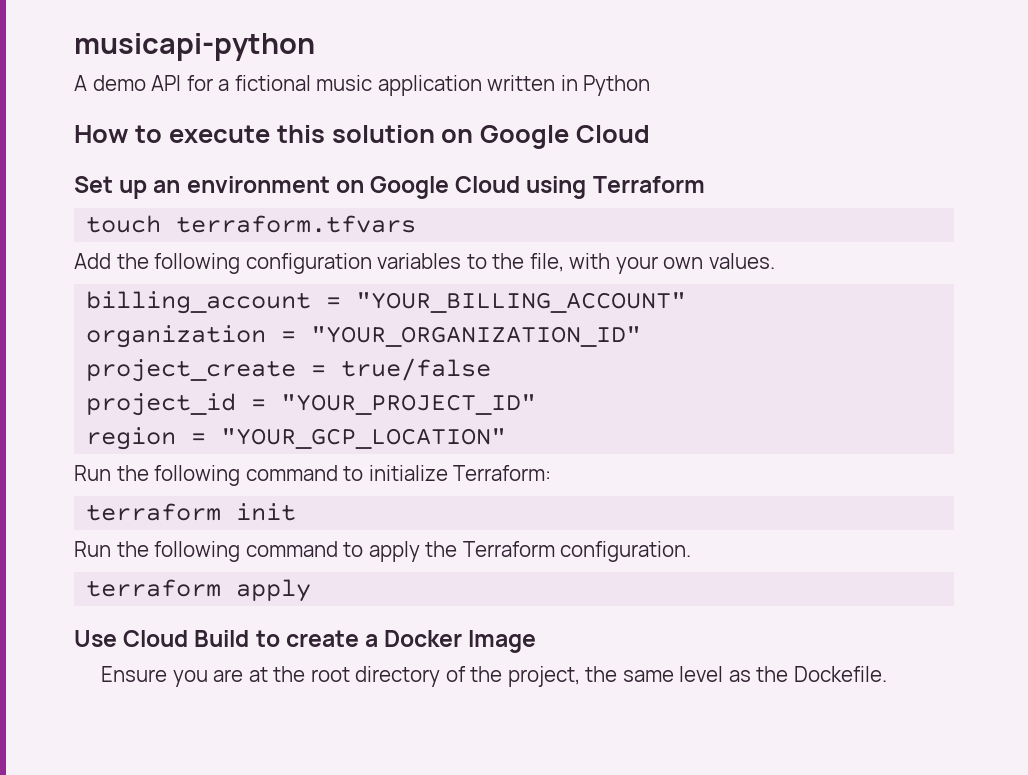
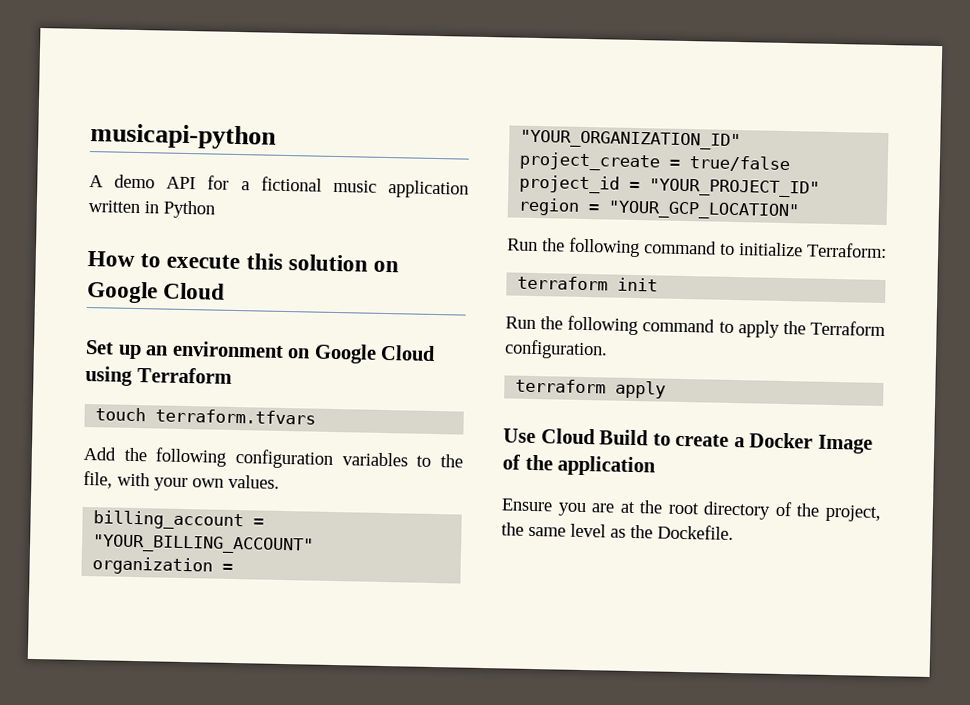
(537, 641) none -> [502,454,657,477] of the application

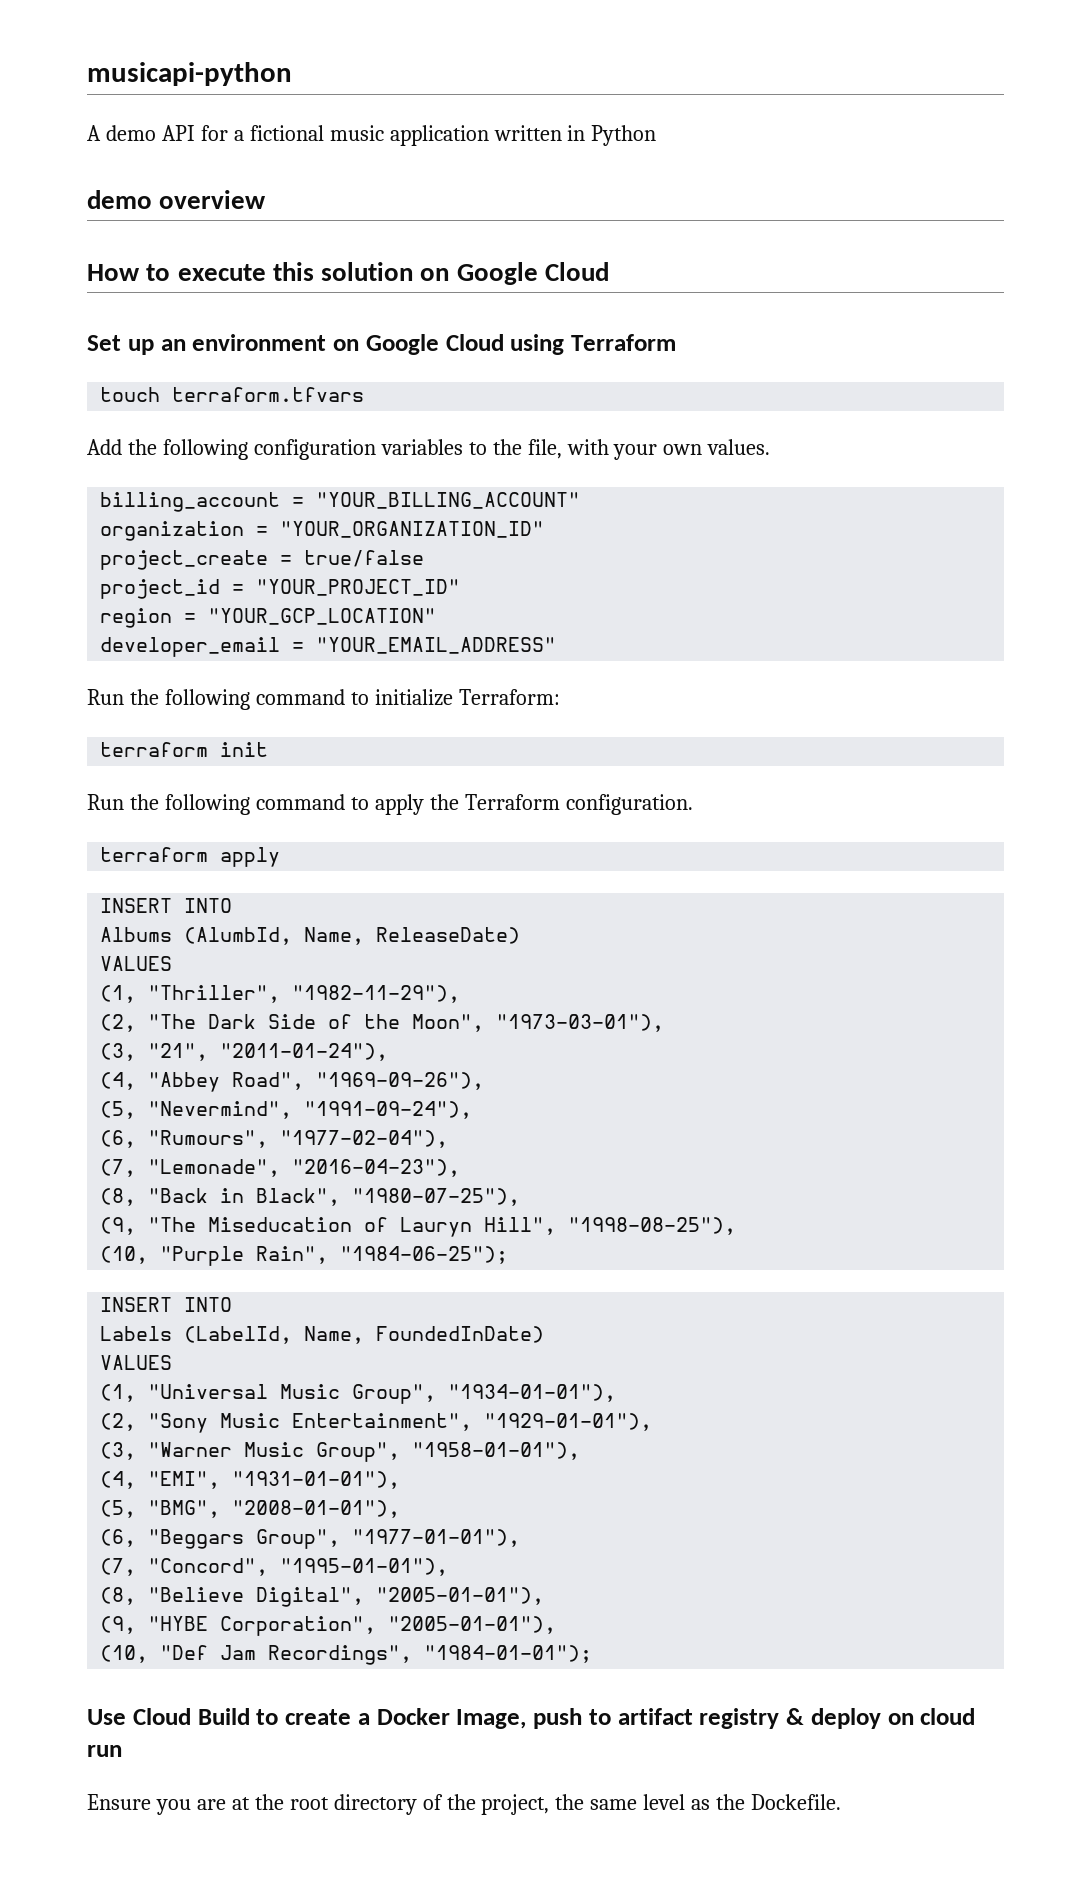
(215, 209) none -> [87,190,267,209] // demo overview
(801, 210) none -> [100,637,557,657] // developer_email = "YOUR_EMAIL_ADDRESS"
(667, 389) none -> [100,898,233,913] [100,927,521,945] [100,956,173,971] [100,985,461,1003] [100,1014,665,1032] [100,1043,389,1061] [100,1072,485,1092] [100,1101,473,1119] [100,1130,449,1148] [100,1159,461,1177] [100,1188,521,1206] [100,1217,737,1237] [100,1246,509,1266] [100,1297,233,1312] [100,1326,545,1344] [100,1355,173,1370] [100,1384,617,1404] [100,1413,653,1433] [100,1442,581,1462] [100,1471,401,1489] [100,1500,401,1518] [100,1529,521,1549] [100,1558,449,1576] [100,1587,545,1607] [100,1616,557,1636] [100,1645,593,1665] // INSERT INTO // Albums (AlumbId, Name, ReleaseDate) // VALUES // (1, "Thriller", "1982-11-29"), // (2, "The Dark Side of the Moon", "1973-03-01"), // (3, "21", "2011-01-24"), // (4, "Abbey Road", "1969-09-26"), // (5, "Nevermind", "1991-09-24"), // (6, "Rumours", "1977-02-04"), // (7, "Lemonade", "2016-04-23"), // (8, "Back in Black", "1980-07-25"), // (9, "The Miseducation of Lauryn Hill", "1998-08-25"), // (10, "Purple Rain", "1984-06-25"); // INSERT INTO // Labels (LabelId, Name, FoundedInDate) // VALUES // (1, "Universal Music Group", "1934-01-01"), // (2, "Sony Music Entertainment", "1929-01-01"), // (3, "Warner Music Group", "1958-01-01"), // (4, "EMI", "1931-01-01"), // (5, "BMG", "2008-01-01"), // (6, "Beggars Group", "1977-01-01"), // (7, "Concord", "1995-01-01"), // (8, "Believe Digital", "2005-01-01"), // (9, "HYBE Corporation", "2005-01-01"), // (10, "Def Jam Recordings", "1984-01-01");
[817,434,873,454] [502,454,657,477] Image of the application -> [456,1708,976,1729] [87,1745,122,1757] Image, push to artifact registry & deploy on cloud run

